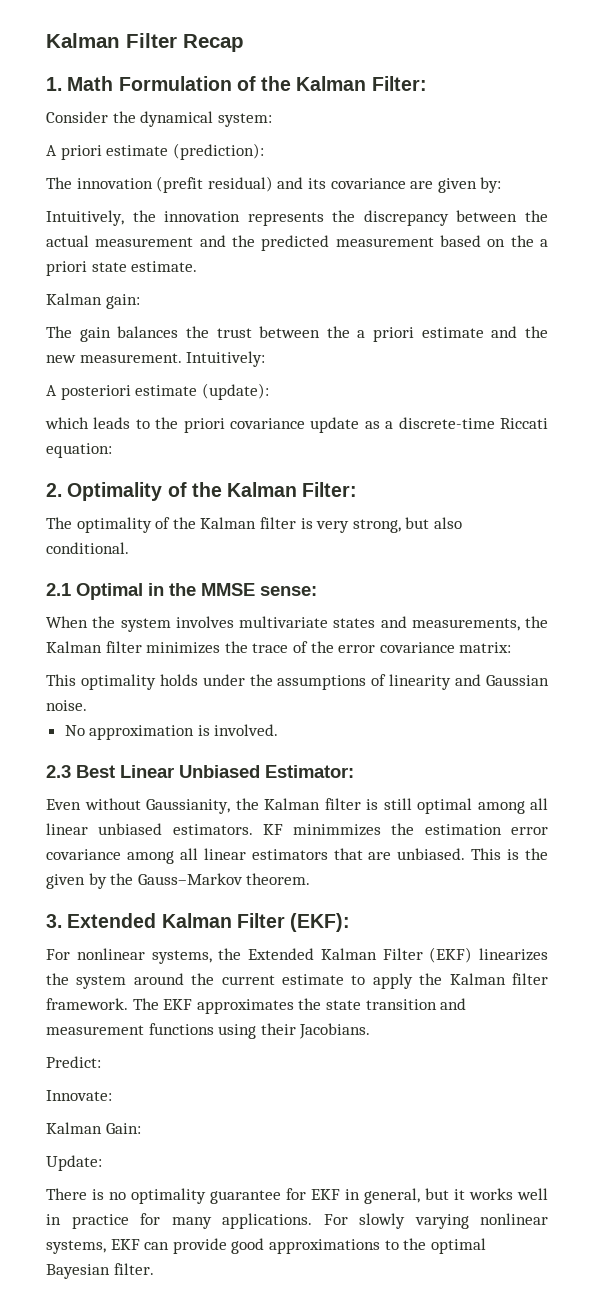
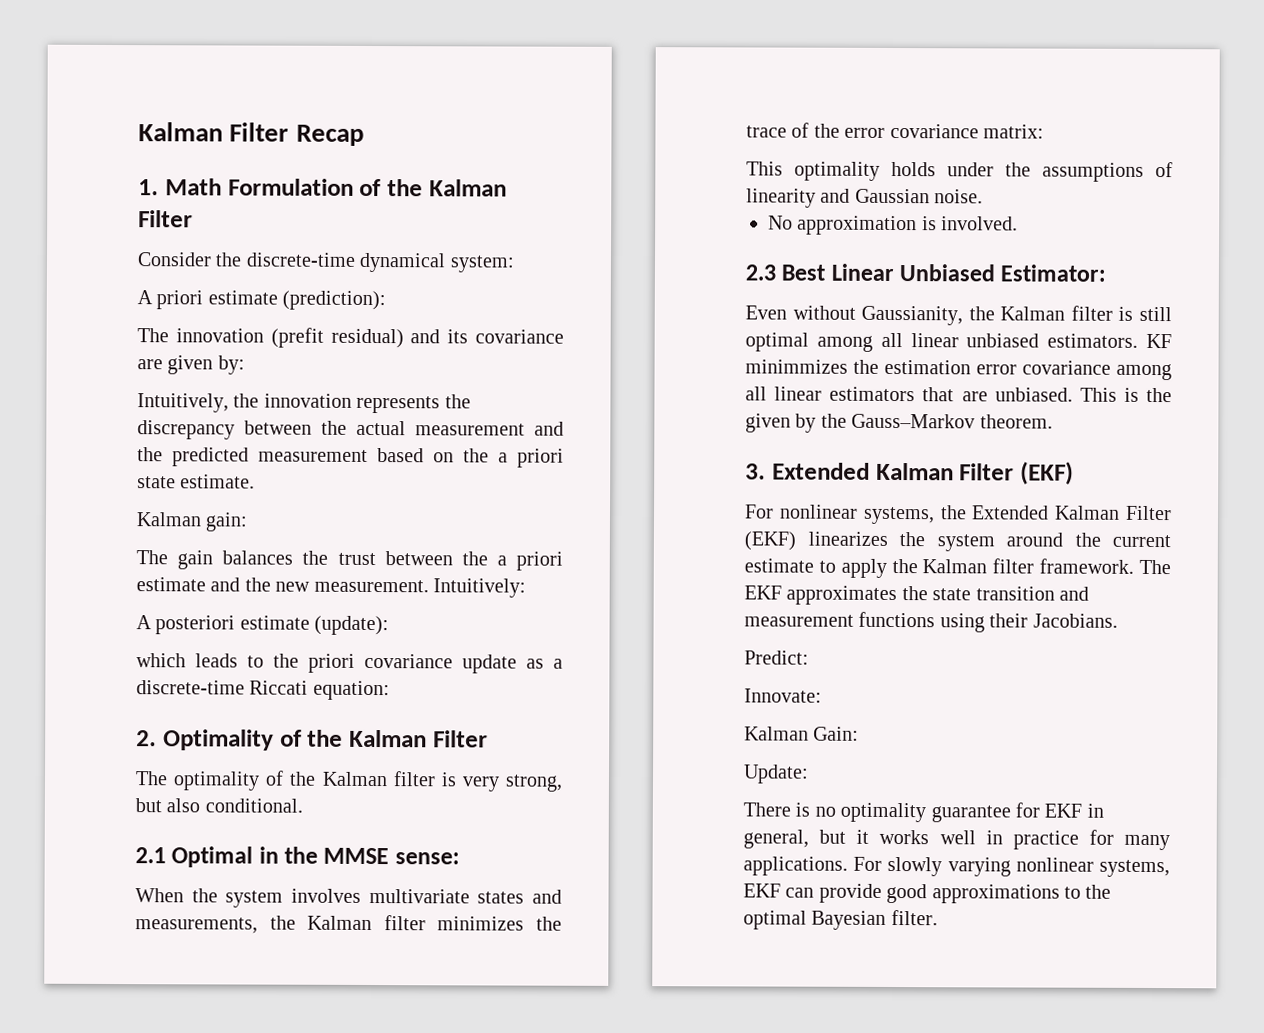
[371,76,427,91] Filter: -> [138,210,193,228] Filter
(136, 117) none -> [245,252,356,267] discrete-time
[302,482,358,497] Filter: -> [432,730,488,748] Filter
[290,913,351,932] (EKF): -> [1020,461,1074,485] (EKF)

